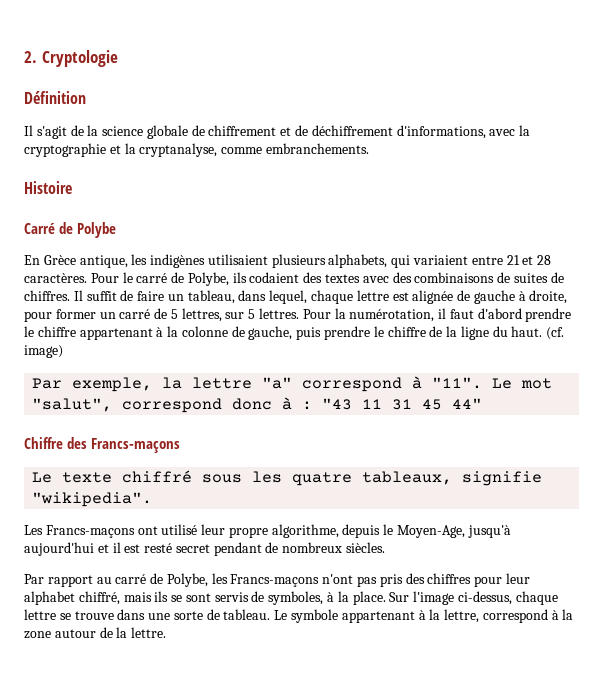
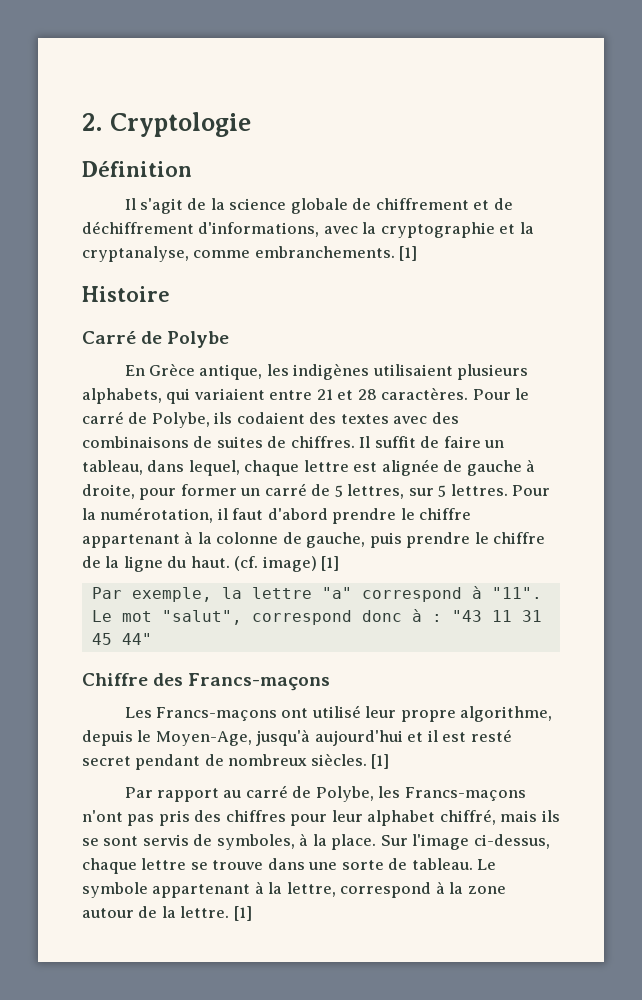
(369, 148) none -> [399,246,418,261] [1]
(63, 351) none -> [321,556,340,571] [1]
[32,470,543,486] [32,492,153,507] // Le texte chiffré sous les quatre tableaux, signifie "wikipedia". -> (331, 682) none
(386, 547) none -> [371,754,390,769] [1]
(167, 632) none -> [233,906,252,921] [1]

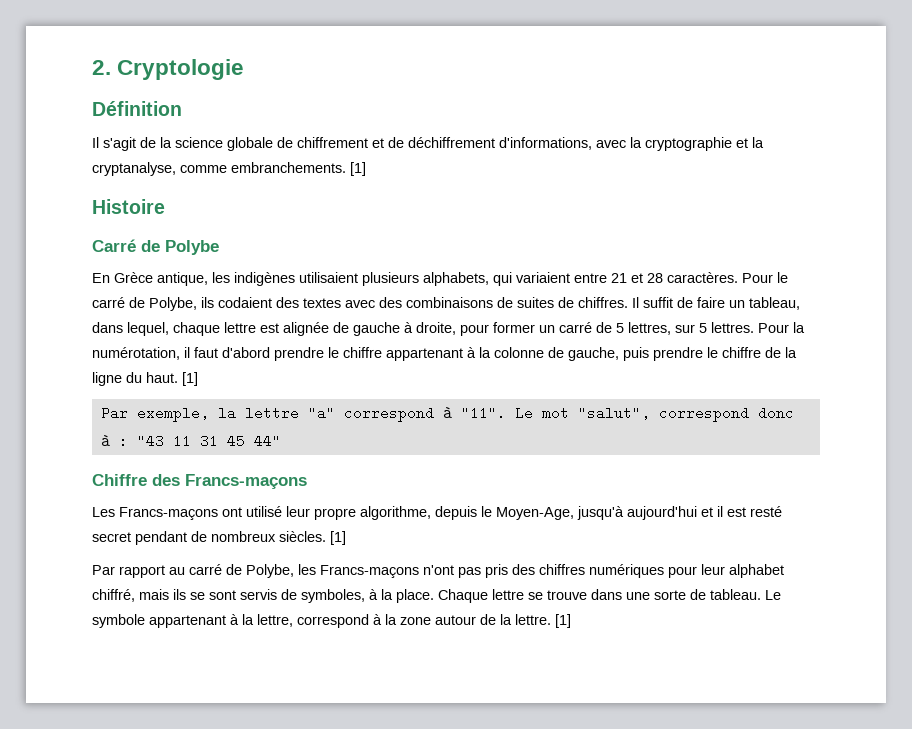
[234,556,317,572] (cf. image) -> (178, 377) none
(286, 816) none -> [589,564,664,578] numériques
[380,834,550,850] [82,858,137,874] Sur l'image ci-dessus, chaque -> [438,589,488,603] Chaque

